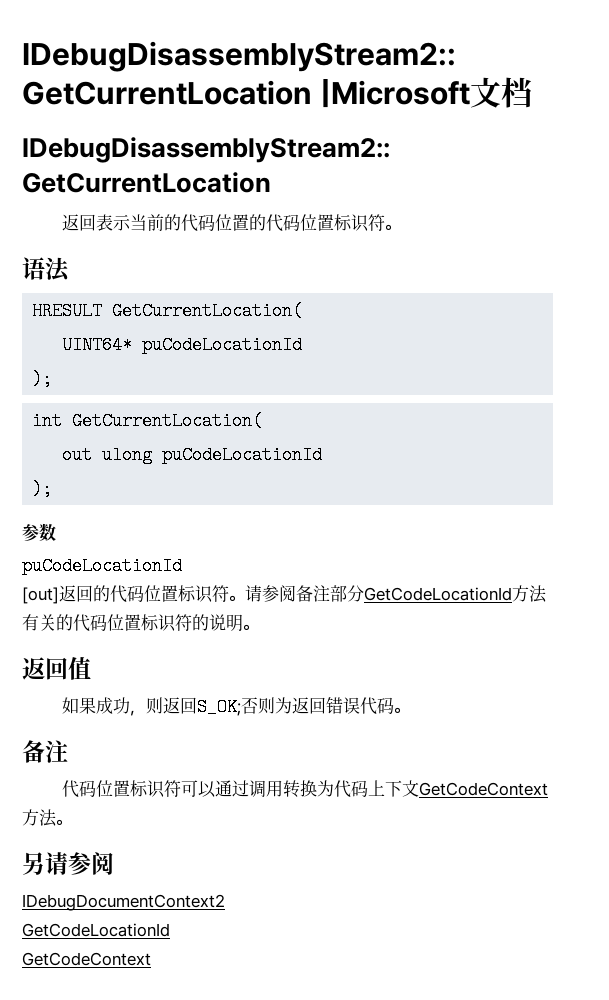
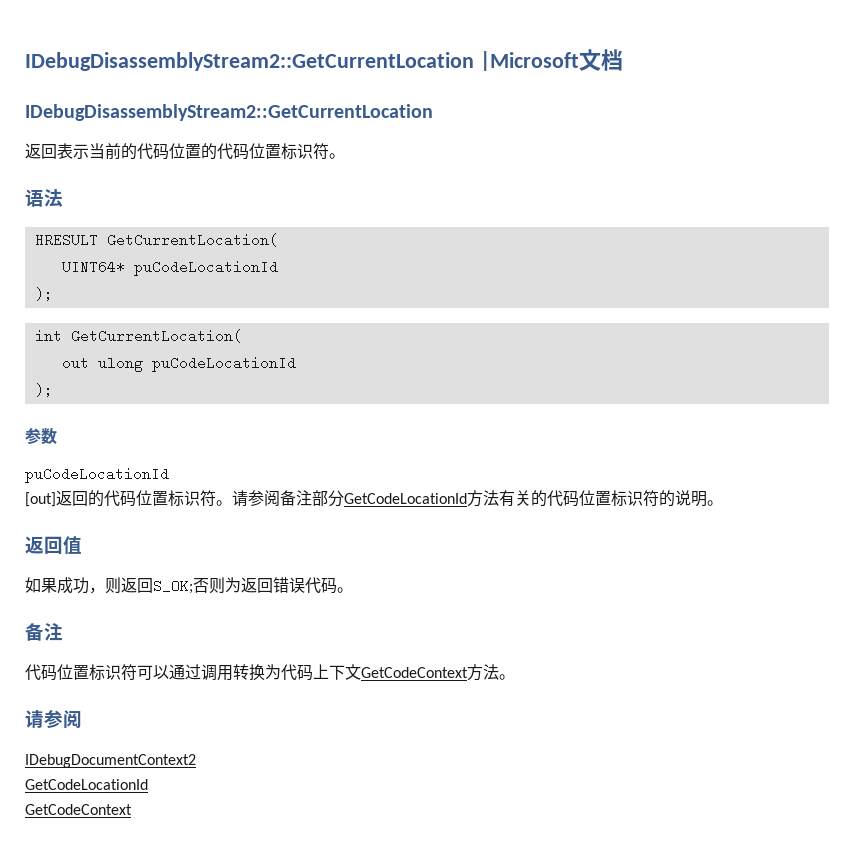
[22,852,45,875] 另 -> (515, 677) none

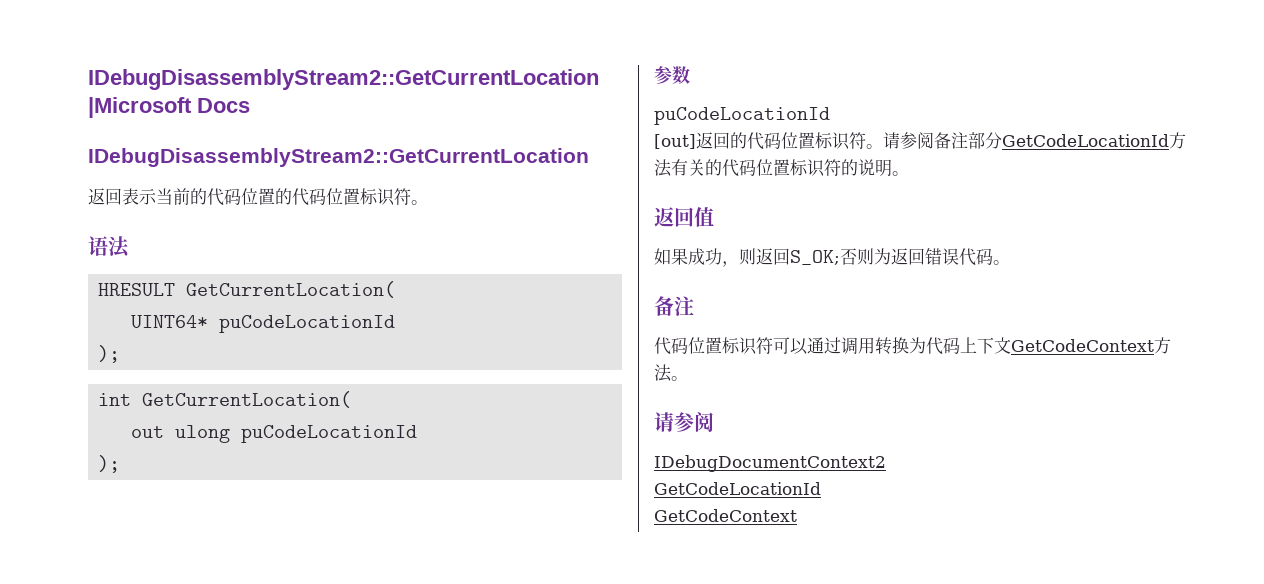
[578,49,623,71] 文档 -> [197,98,250,113] Docs

